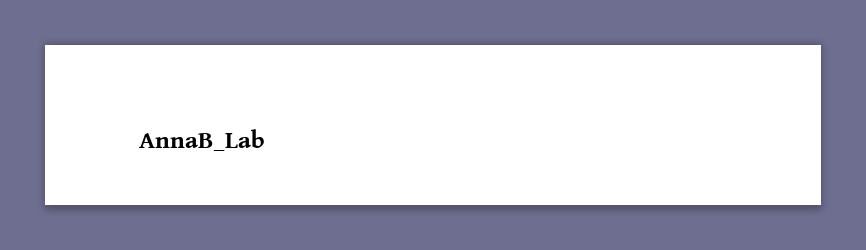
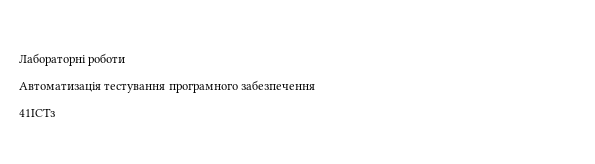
[139,129,265,151] AnnaB_Lab -> [19,53,126,66] [19,80,316,93] [19,108,55,117] Лабораторні роботи // Автоматизація тестування програмного забезпечення // 41ІСТз

